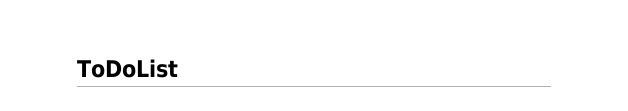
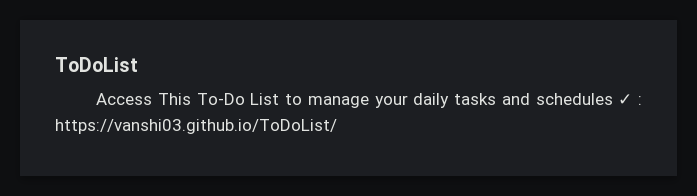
(178, 68) none -> [96,93,643,108] [55,119,337,134] // Access This To-Do List to manage your daily tasks and schedules ✓ : https://vanshi03.github.io/ToDoList/

